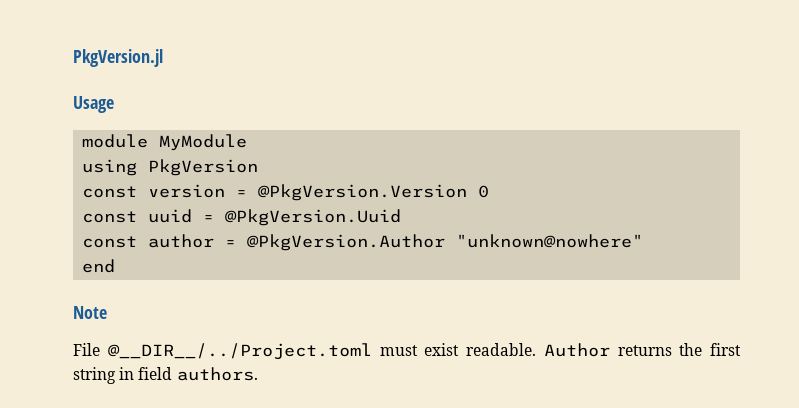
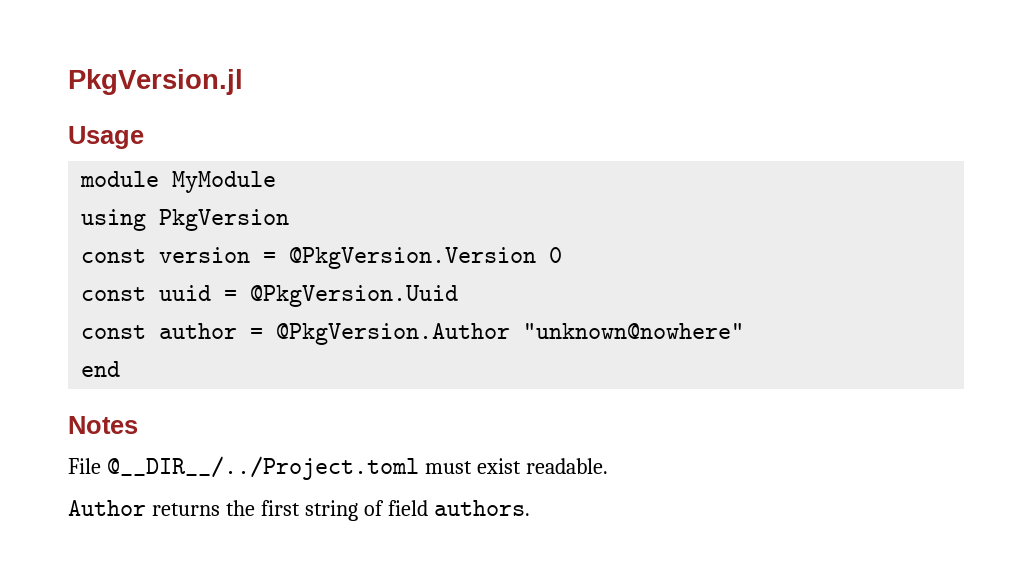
[73,306,107,319] Note -> [68,416,138,434] Notes
(536, 349) none -> (608, 466) //
[119,367,135,380] in -> [363,500,384,516] of

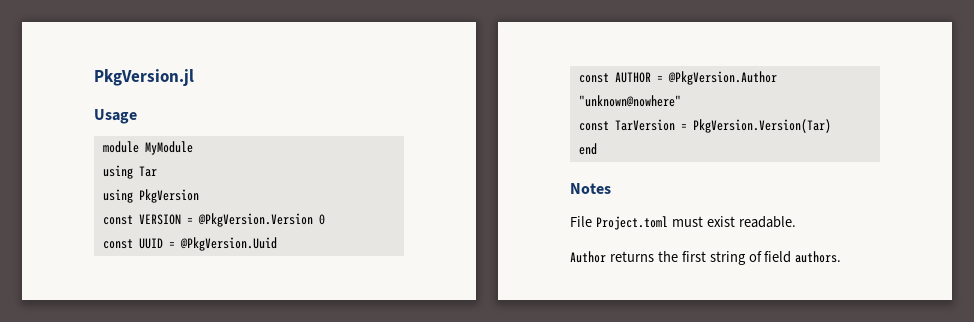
(277, 182) none -> [102,165,157,179] // using Tar
[159,247,251,263] version -> [138,214,181,225] VERSION
[159,285,212,301] uuid -> [138,238,163,249] UUID
[159,323,238,339] author -> [614,72,651,83] AUTHOR
(745, 331) none -> [578,119,831,133] // const TarVersion = PkgVersion.Version(Tar)
[106,456,419,480] @__DIR__/../Project.toml -> [595,216,668,230] Project.toml

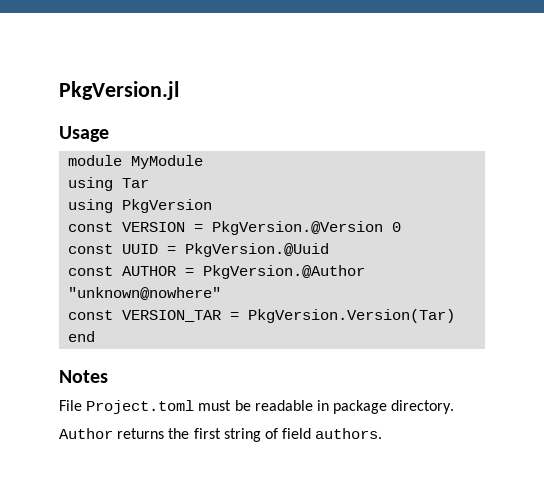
[197,213,313,227] @PkgVersion.Version -> [212,221,384,235] PkgVersion.@Version
[179,237,277,251] @PkgVersion.Uuid -> [185,243,330,257] PkgVersion.@Uuid
[667,71,777,85] @PkgVersion.Author -> [203,265,366,279] PkgVersion.@Author
[614,119,675,131] TarVersion -> [122,310,222,322] VERSION_TAR
[706,216,796,228] exist readable. -> [234,400,455,414] be readable in package directory.

